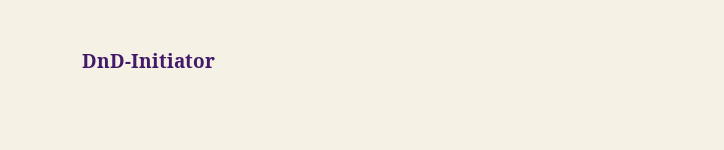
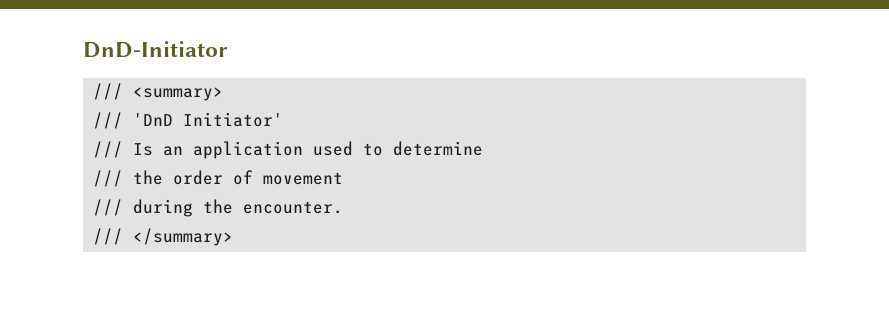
(215, 60) none -> [93,83,224,101] [93,112,284,129] [93,141,484,159] [93,170,344,187] [93,199,344,217] [93,228,234,246] // /// <summary> // /// 'DnD Initiator' // /// Is an application used to determine // /// the order of movement // /// during the encounter. // /// </summary>

